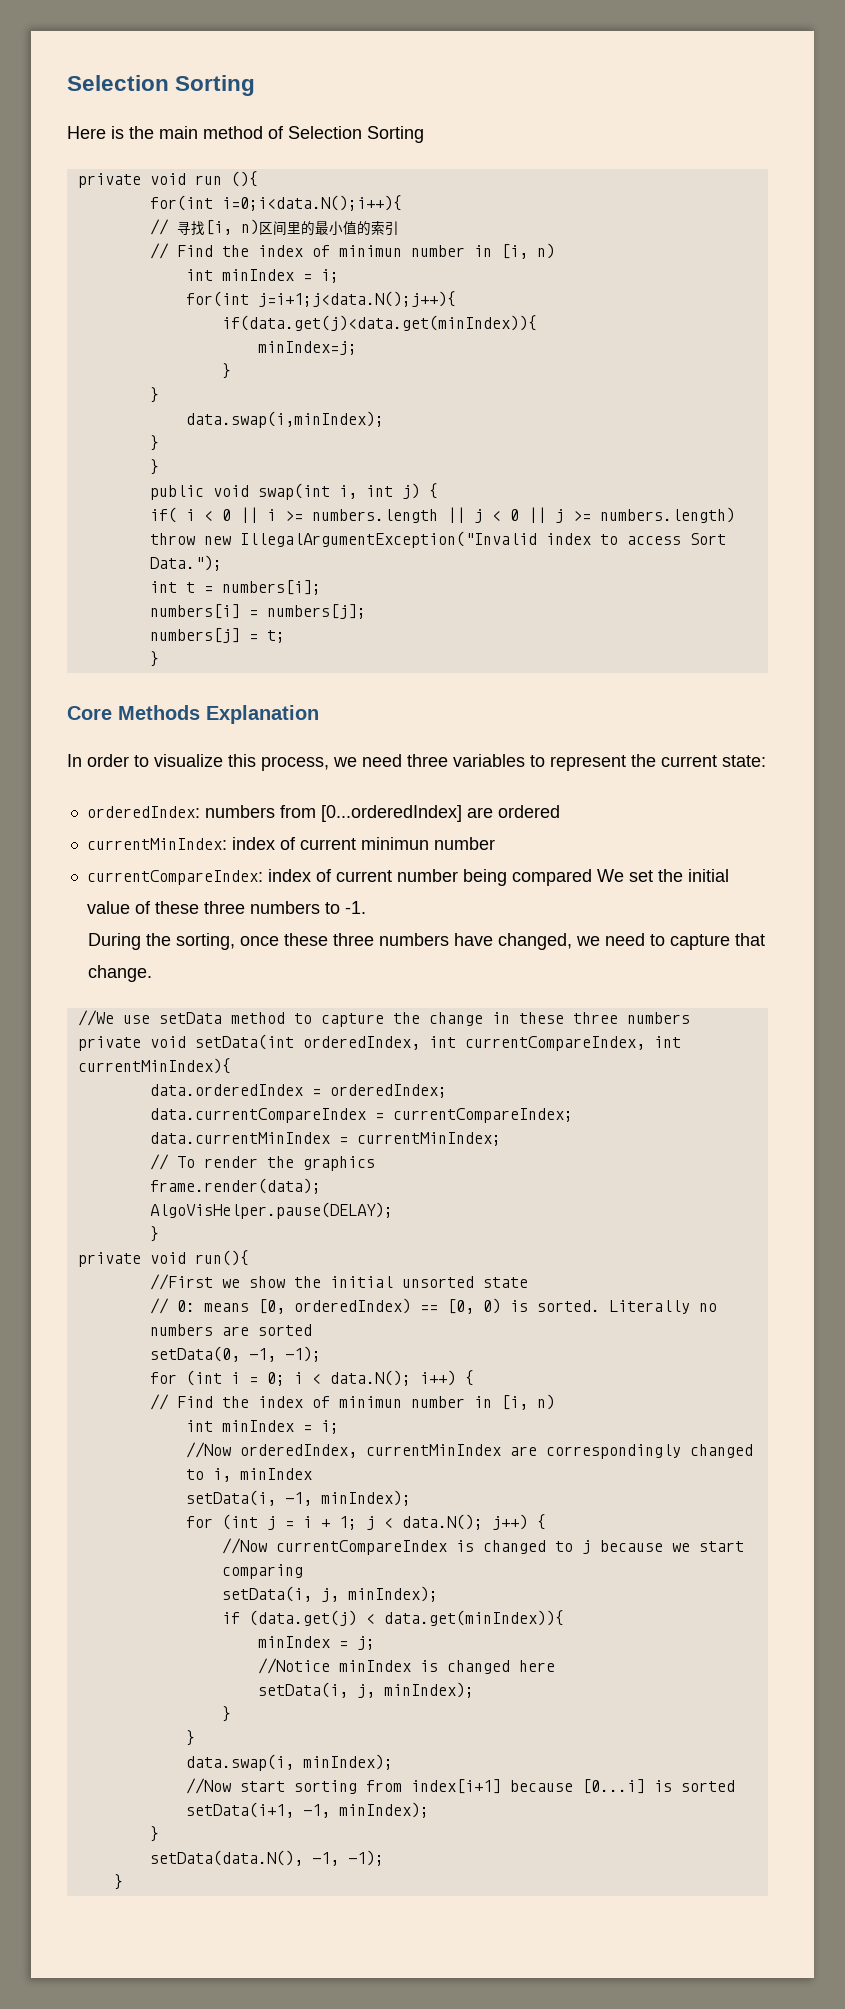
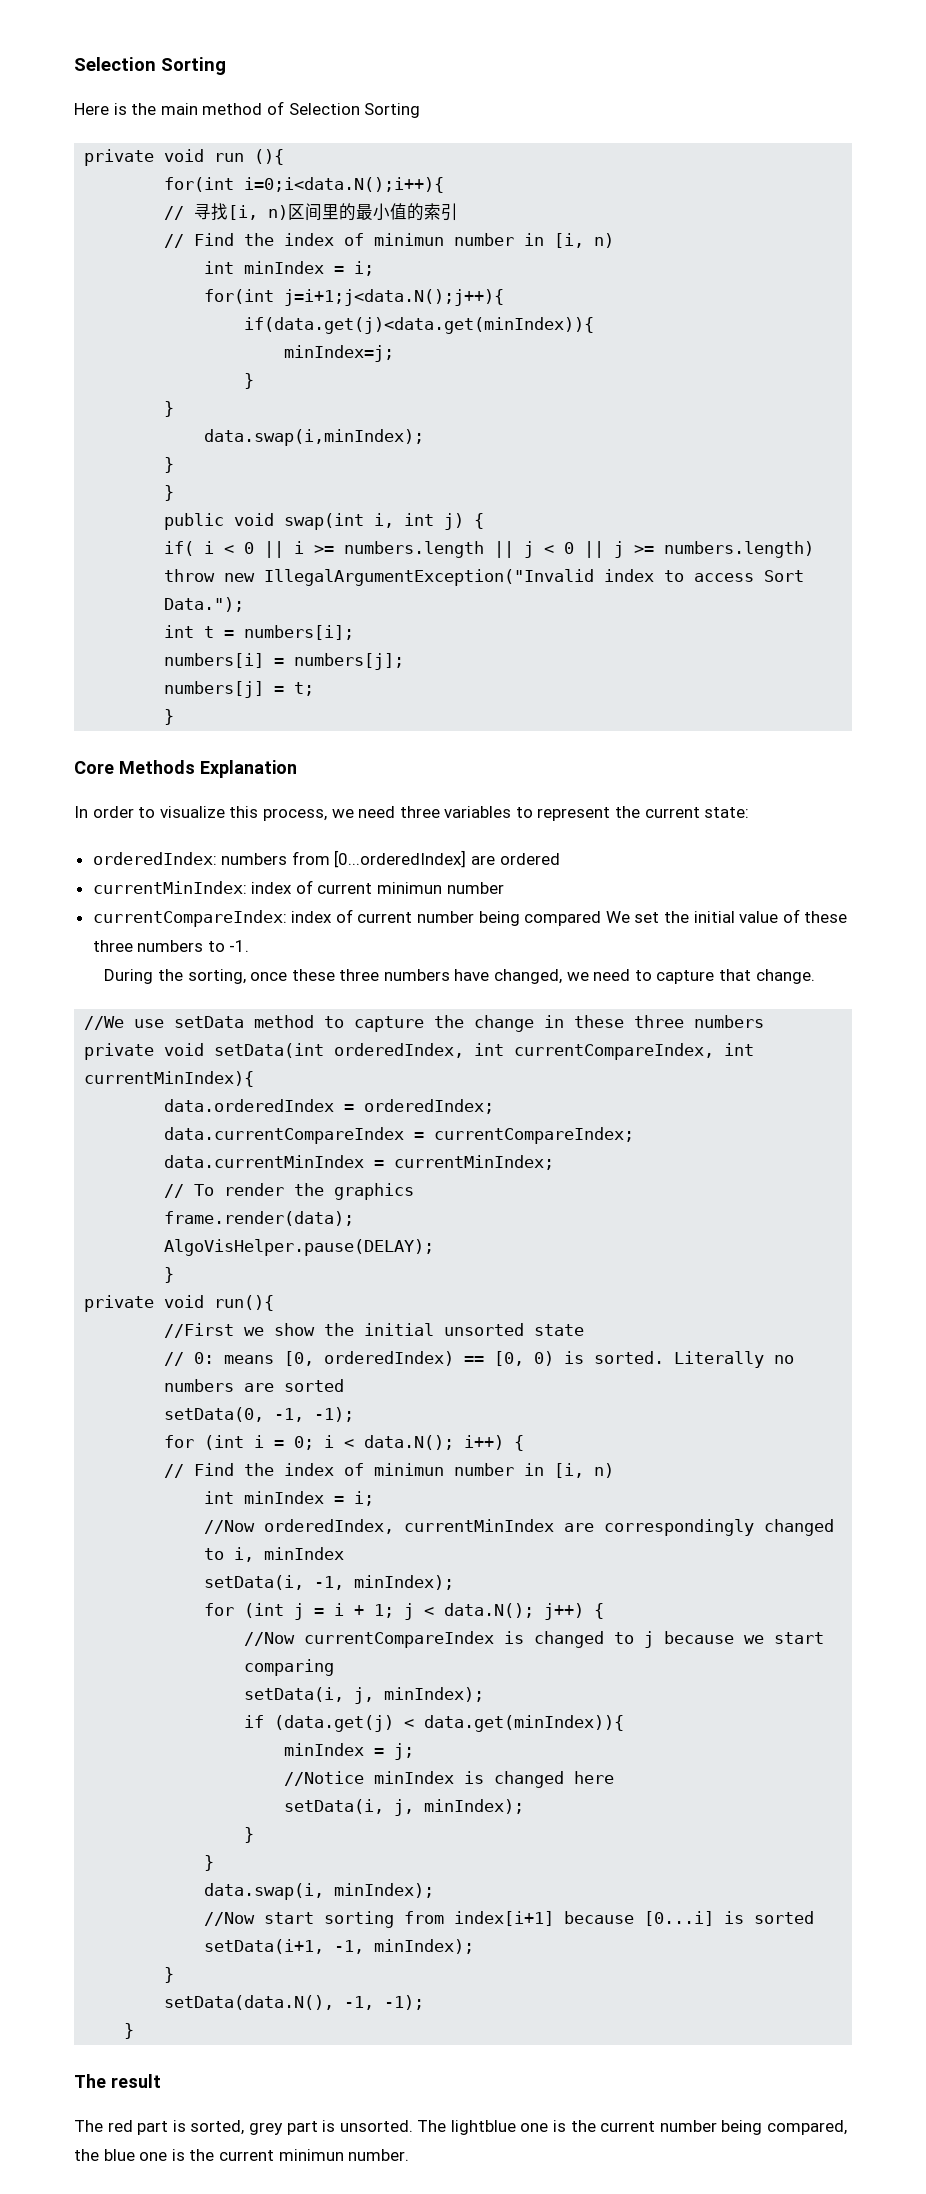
(123, 1882) none -> [74,2074,161,2088] [74,2120,848,2135] [74,2149,410,2161] // The result // The red part is sorted, grey part is unsorted. The lightblue one is the current number being compared, the blue one is the current minimun number.

